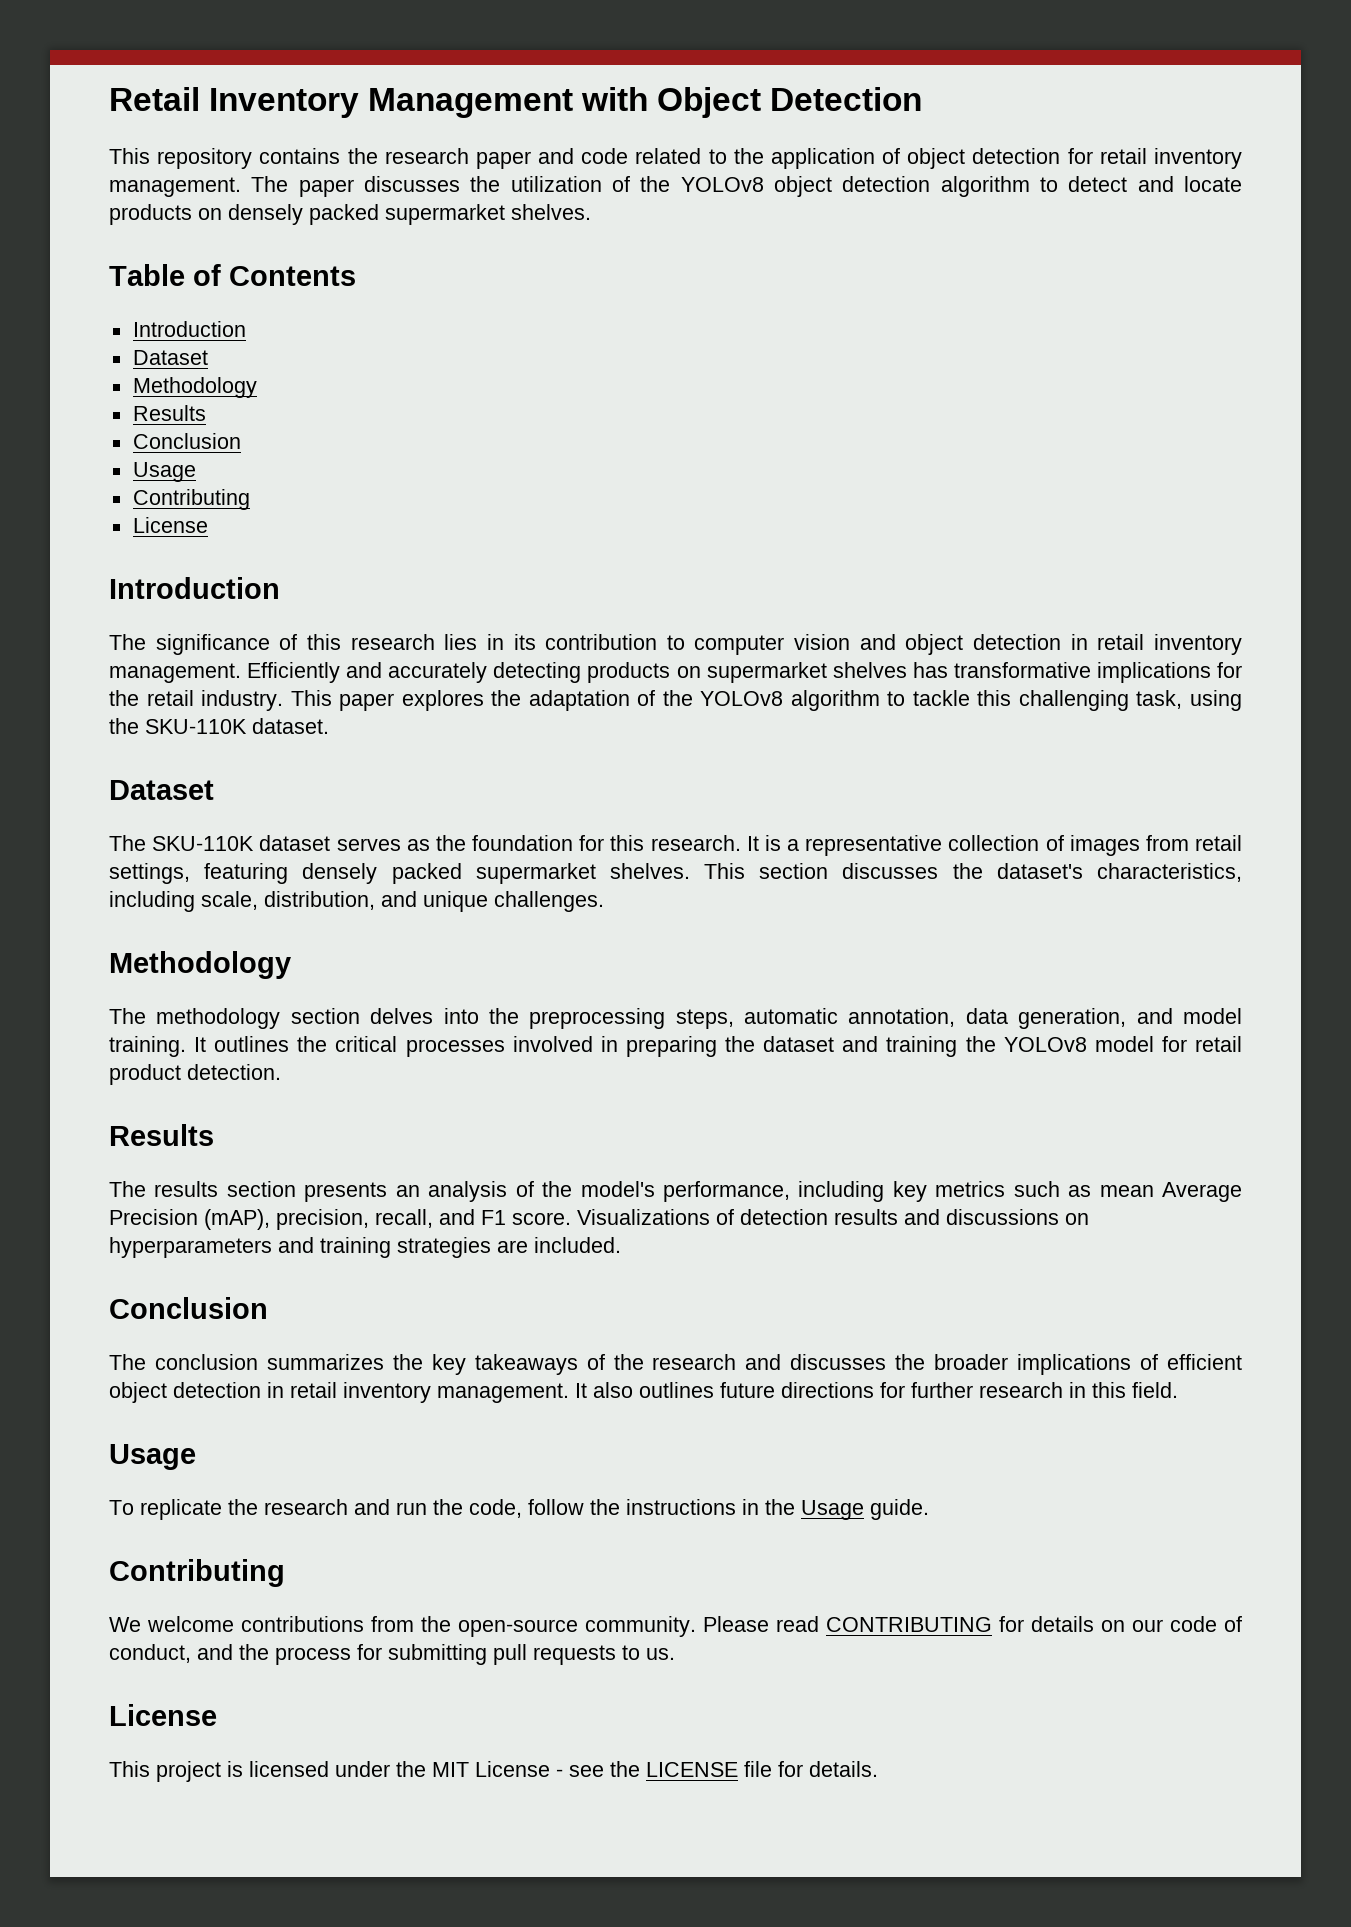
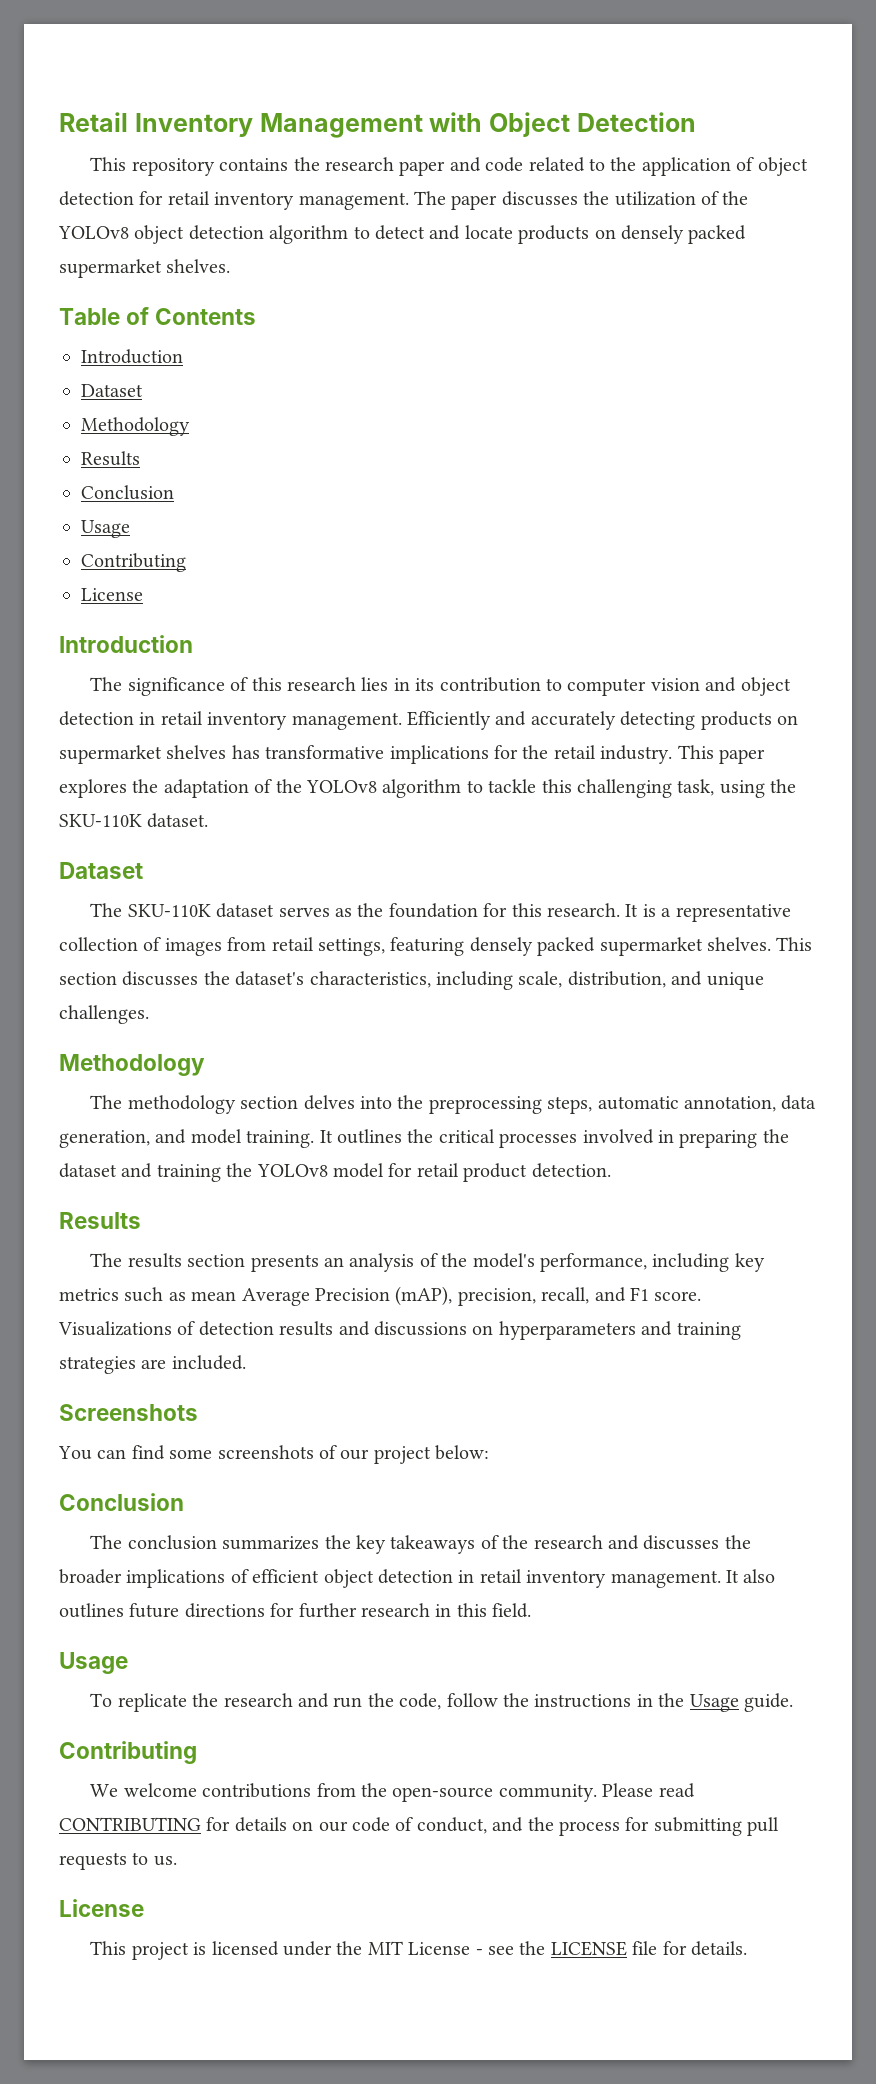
(621, 1245) none -> [59,1404,198,1421] [58,1445,490,1464] // Screenshots // You can find some screenshots of our project below:

